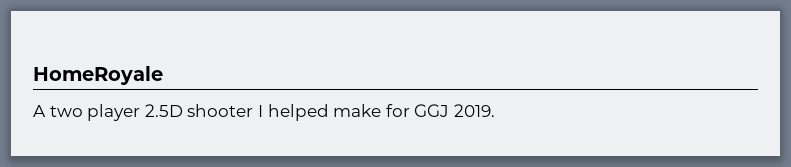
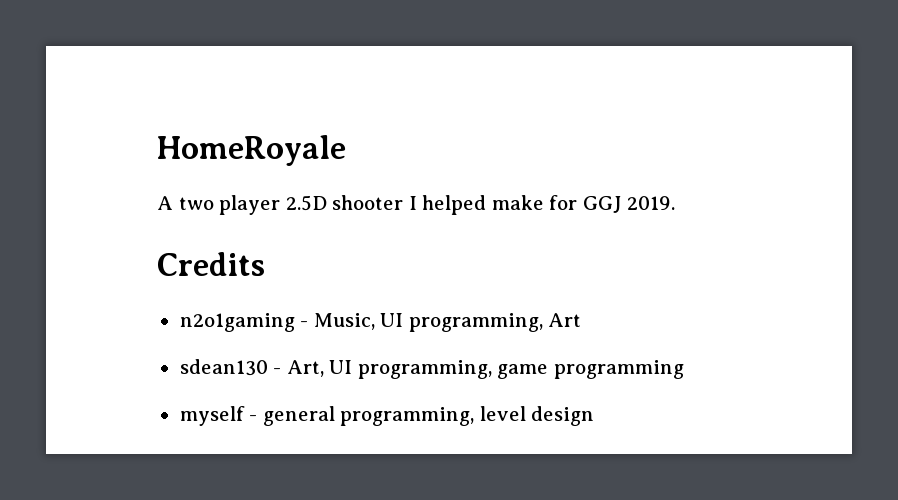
(495, 110) none -> [157,252,265,276] [179,313,582,332] [179,359,684,379] [179,406,595,426] // Credits // n2o1gaming - Music, UI programming, Art // sdean130 - Art, UI programming, game programming // myself - general programming, level design

